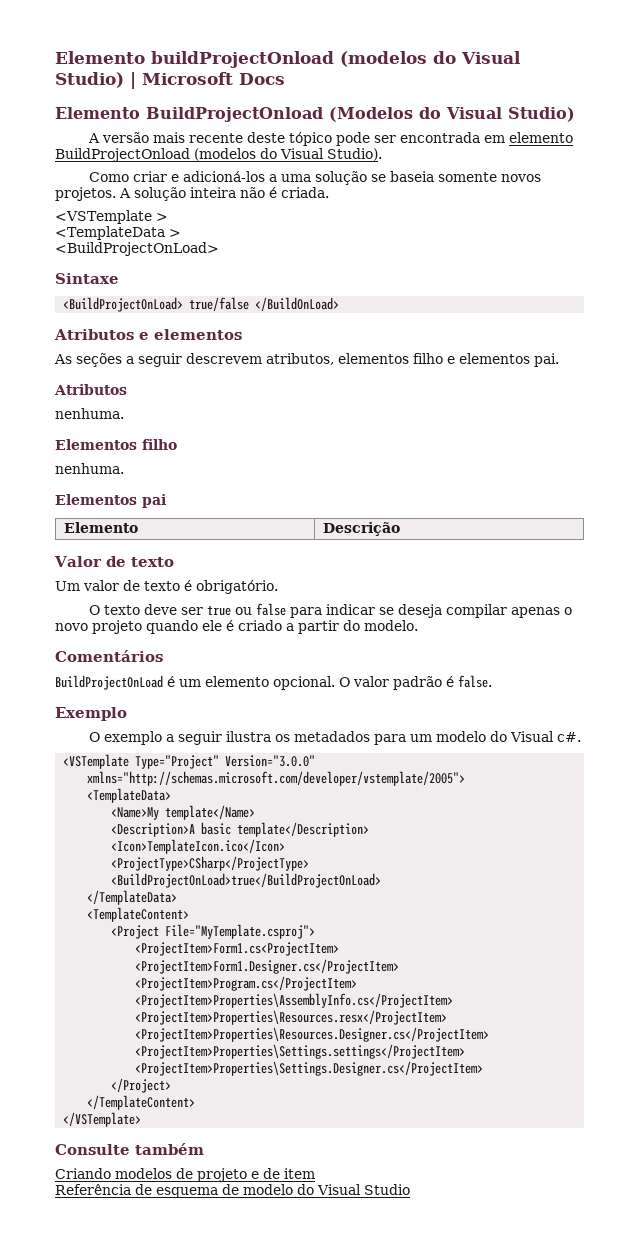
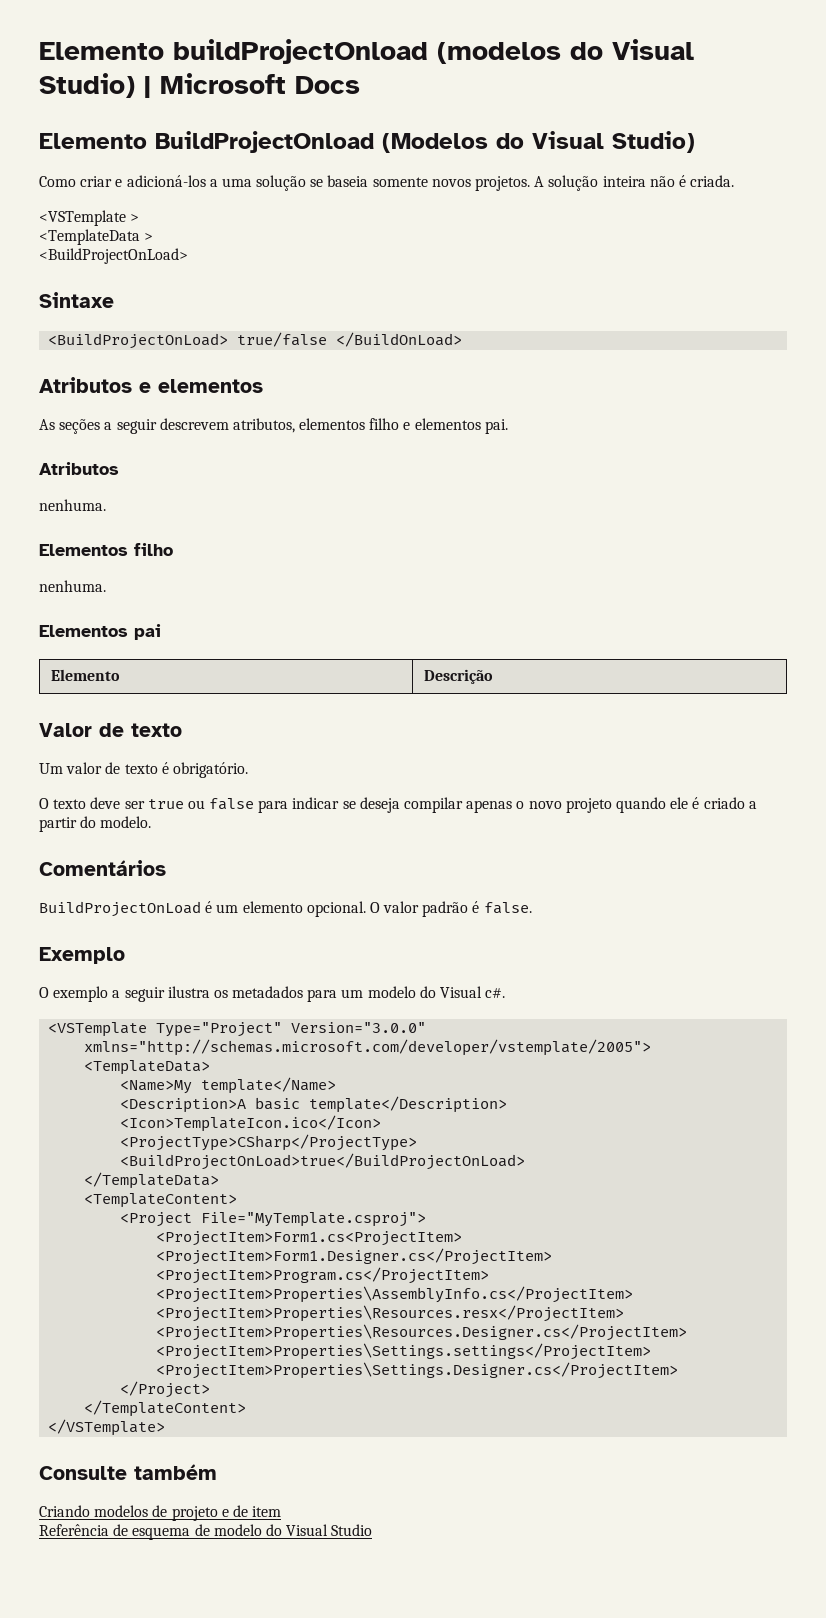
[87,132,573,146] [55,148,382,162] // A versão mais recente deste tópico pode ser encontrada em elemento BuildProjectOnload (modelos do Visual Studio). -> (695, 142) none

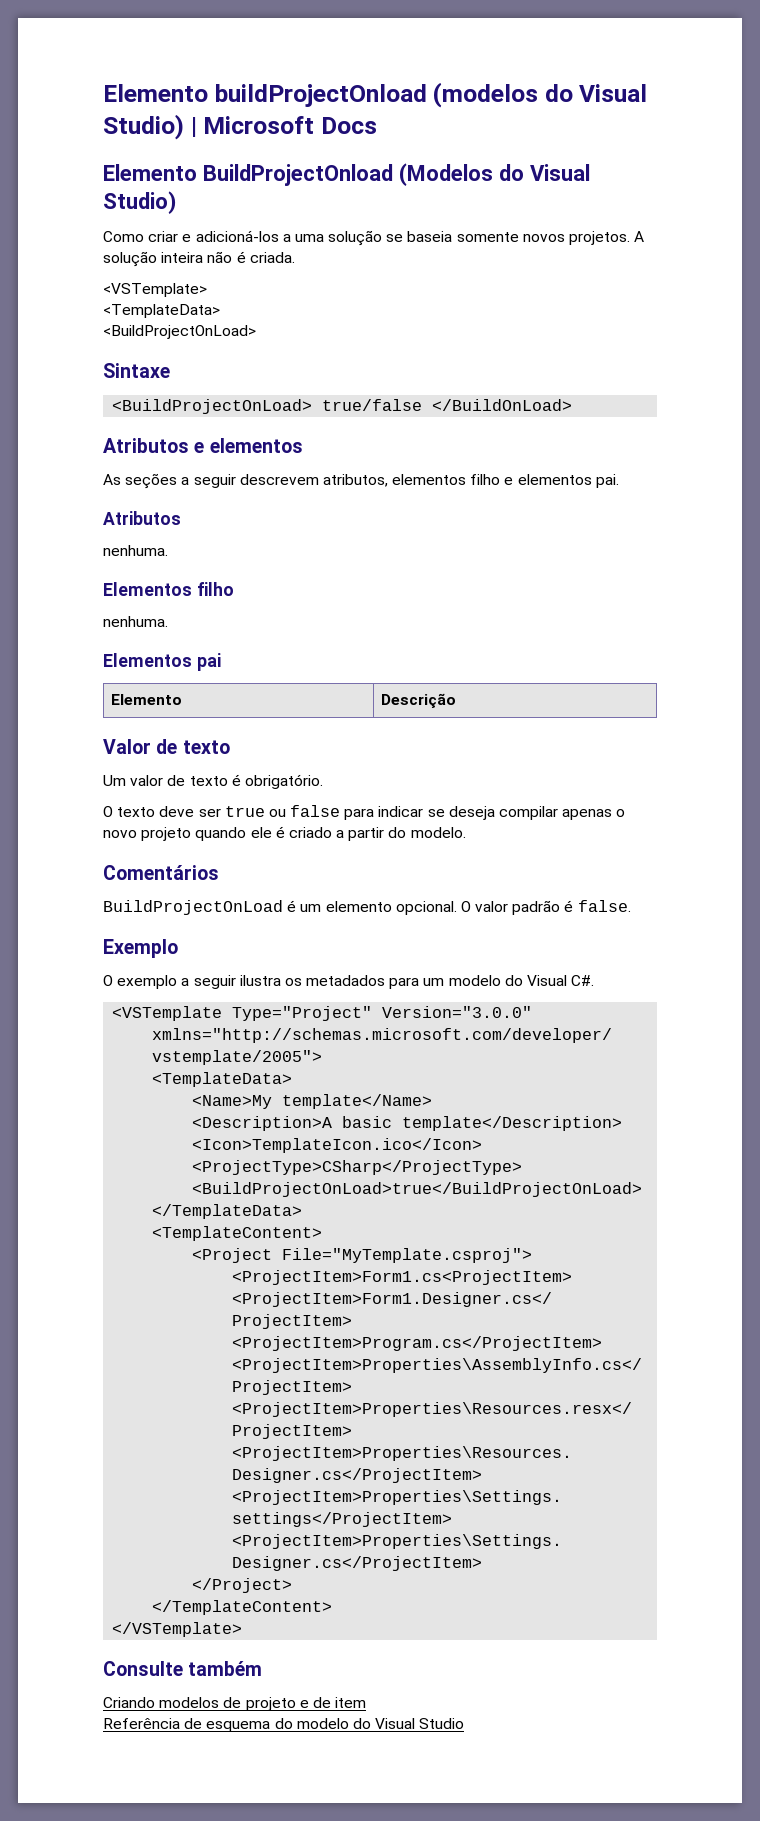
[39,210,140,226] [39,229,154,245] <VSTemplate > // <TemplateData > -> [103,283,207,297] [103,304,220,318] <VSTemplate> // <TemplateData>
[485,988,506,998] c#. -> [571,975,595,986] C#.
[194,1524,210,1536] de -> [274,1718,293,1729] do

